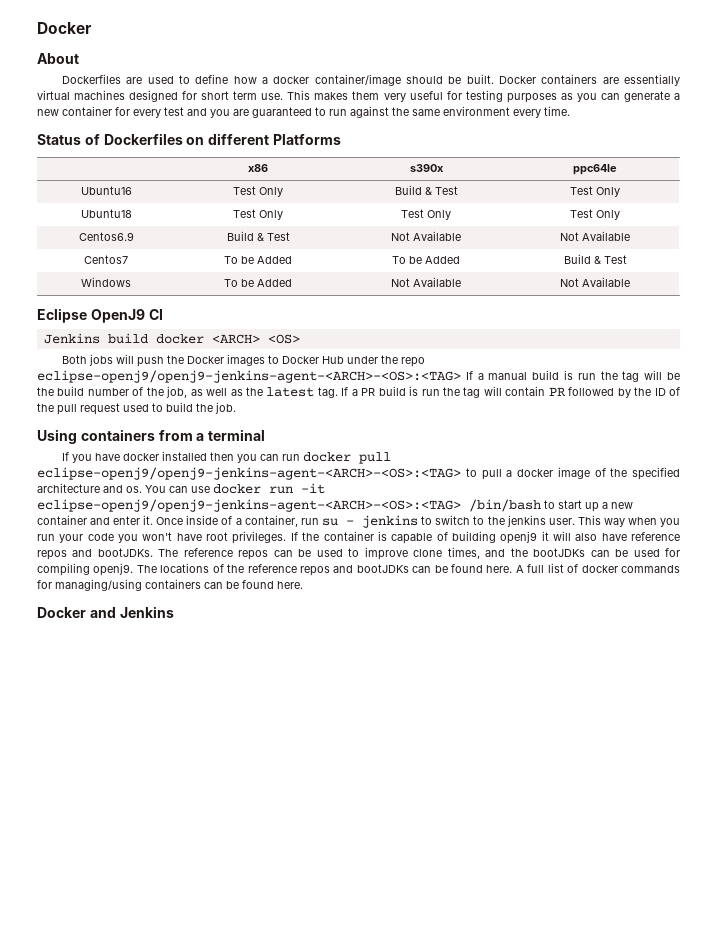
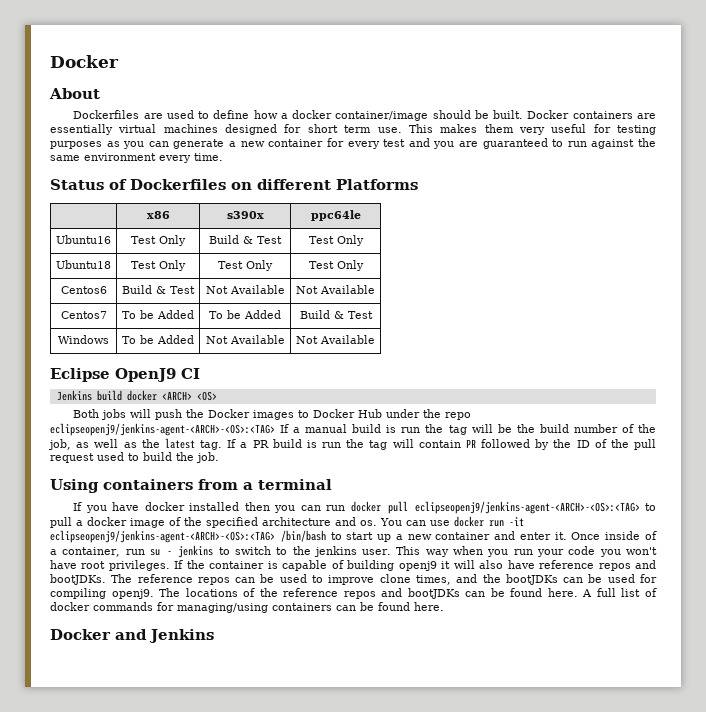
[78,232,134,241] Centos6.9 -> [60,286,107,294] Centos6
[37,370,461,383] eclipse-openj9/openj9-jenkins-agent-<ARCH>-<OS>:<TAG> -> [50,423,275,436] eclipseopenj9/jenkins-agent-<ARCH>-<OS>:<TAG>
[37,467,461,480] eclipse-openj9/openj9-jenkins-agent-<ARCH>-<OS>:<TAG> -> [414,501,640,514] eclipseopenj9/jenkins-agent-<ARCH>-<OS>:<TAG>
[37,499,461,512] eclipse-openj9/openj9-jenkins-agent-<ARCH>-<OS>:<TAG> -> [50,530,275,543] eclipseopenj9/jenkins-agent-<ARCH>-<OS>:<TAG>

